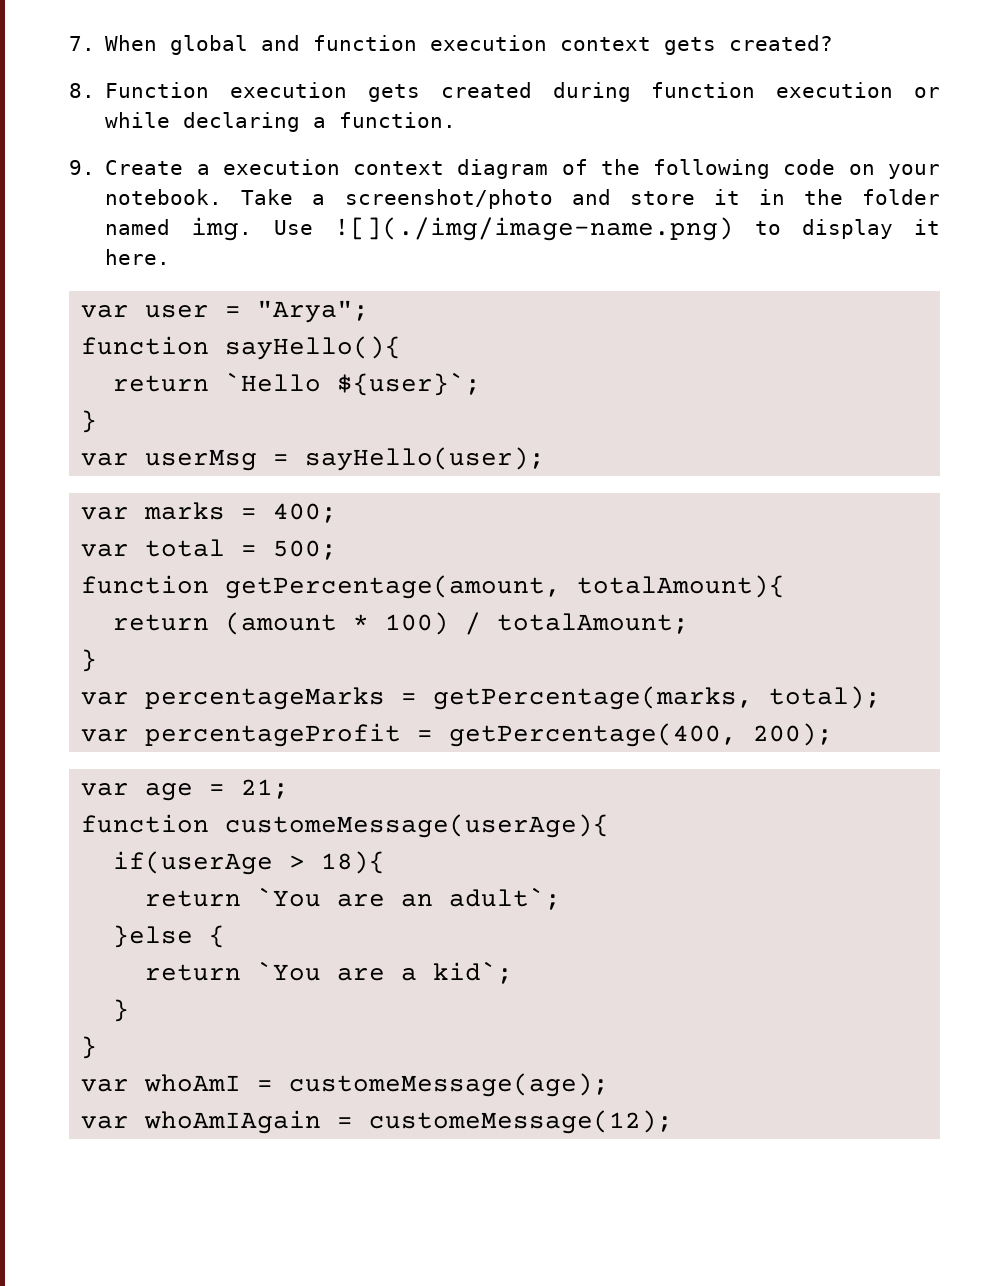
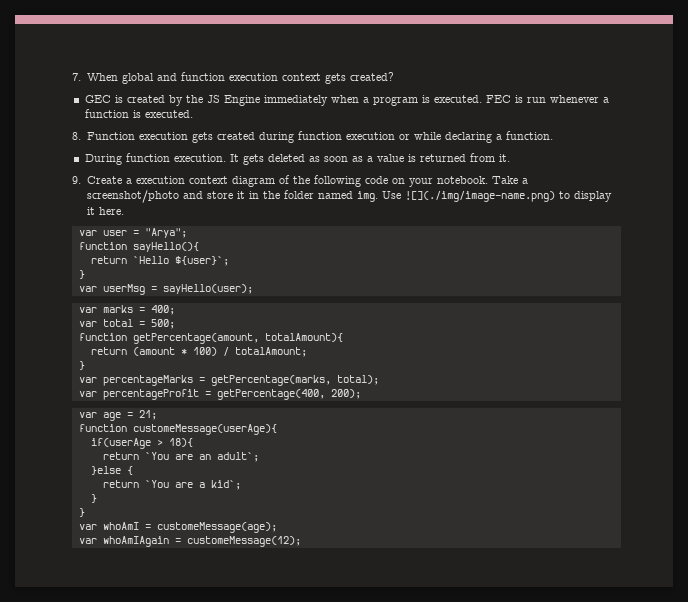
(834, 43) none -> [84,95,609,106] [84,109,193,118] // GEC is created by the JS Engine immediately when a program is executed. FEC is run whenever a function is executed.
(457, 120) none -> [84,153,510,165] // During function execution. It gets deleted as soon as a value is returned from it.

